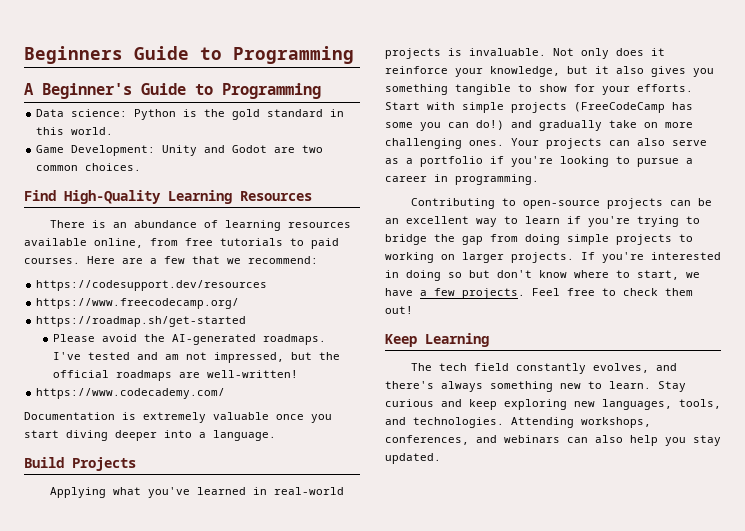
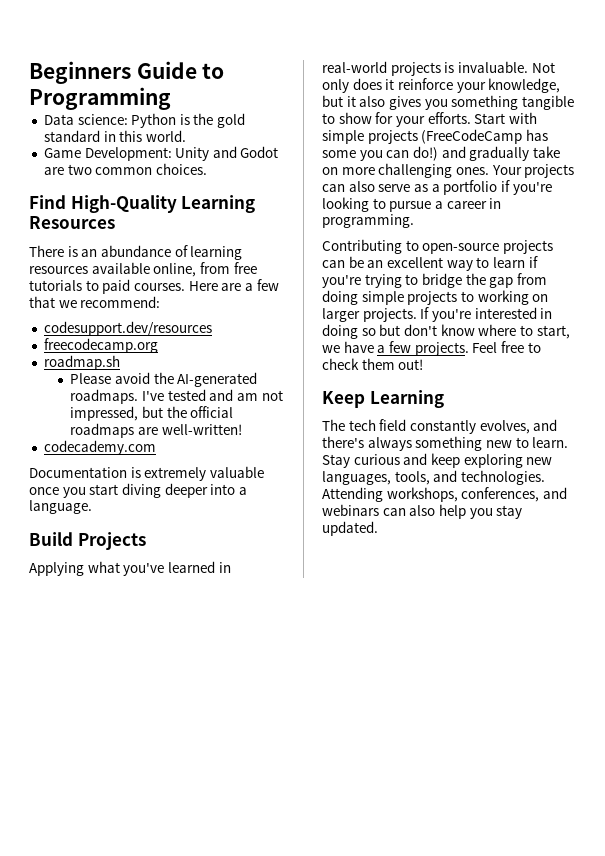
[24,83,321,99] // A Beginner's Guide to Programming -> (171, 98) none
[36,280,268,291] [36,298,240,309] [36,316,247,327] https://codesupport.dev/resources // https://www.freecodecamp.org/ // https://roadmap.sh/get-started -> [43,321,212,336] [43,338,158,353] [43,355,120,370] codesupport.dev/resources // freecodecamp.org // roadmap.sh
[36,388,226,399] https://www.codecademy.com/ -> [43,440,156,455] codecademy.com

